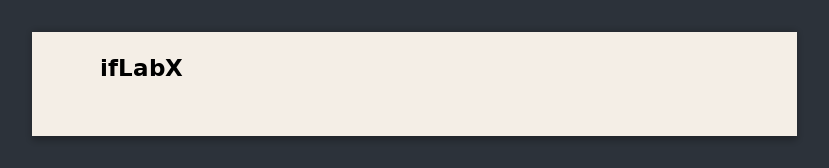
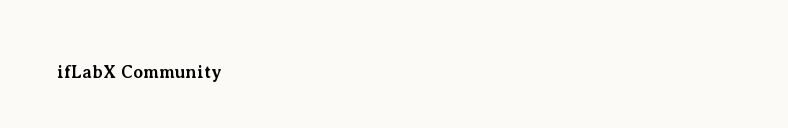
(183, 67) none -> [120,65,222,82] Community

